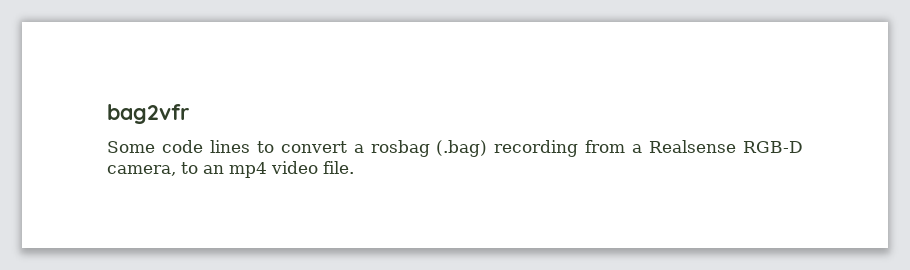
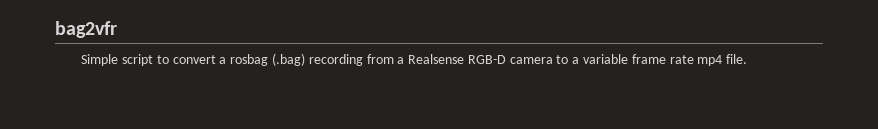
[107,140,250,153] Some code lines -> [81,54,154,66] Simple script
[107,161,318,178] camera, to an mp4 video -> [509,54,723,66] camera to a variable frame rate mp4

